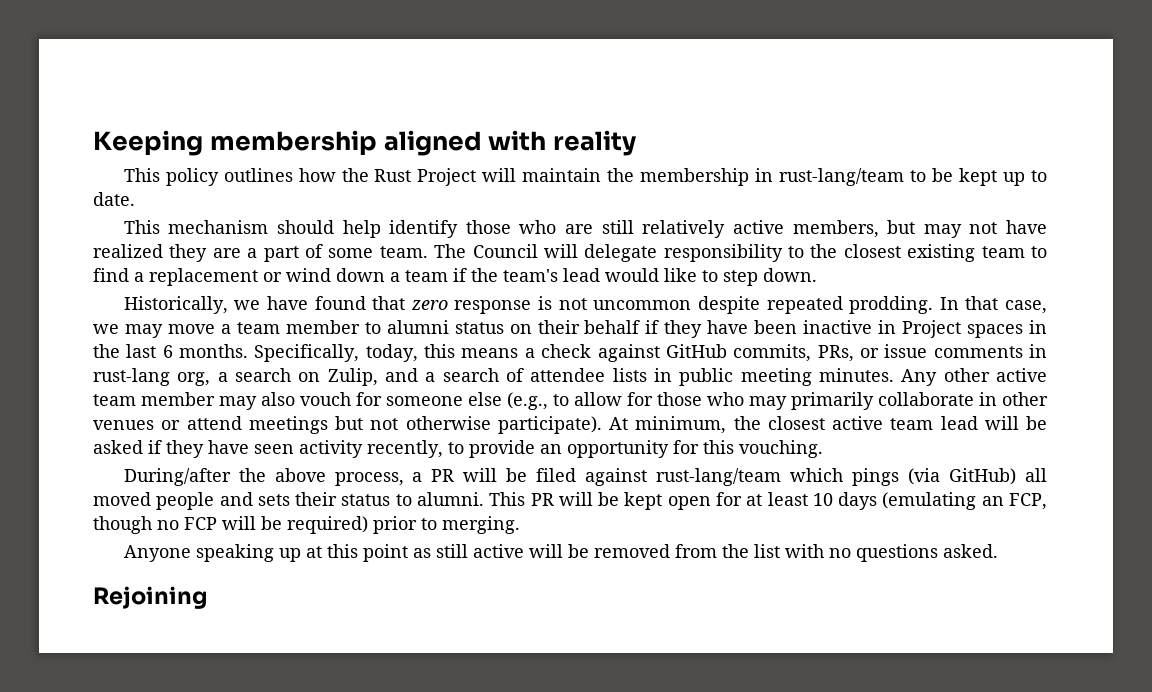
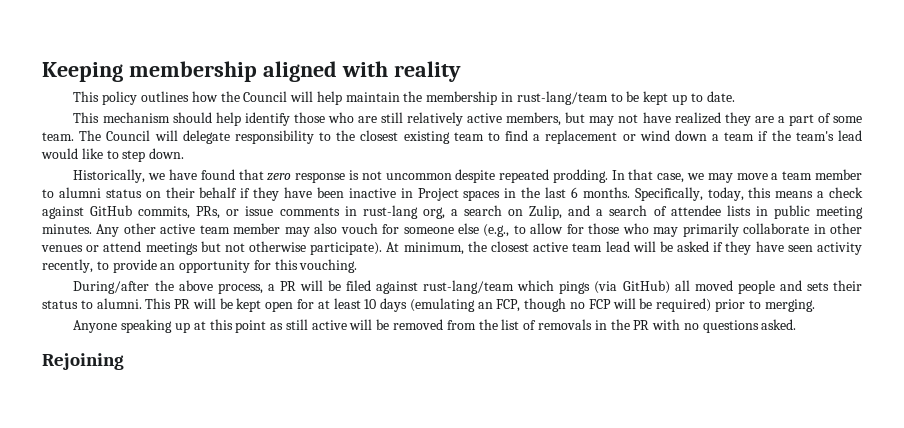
[374,168,517,186] Rust Project will -> [243,91,342,105] Council will help
(780, 551) none -> [523,319,650,330] of removals in the PR

